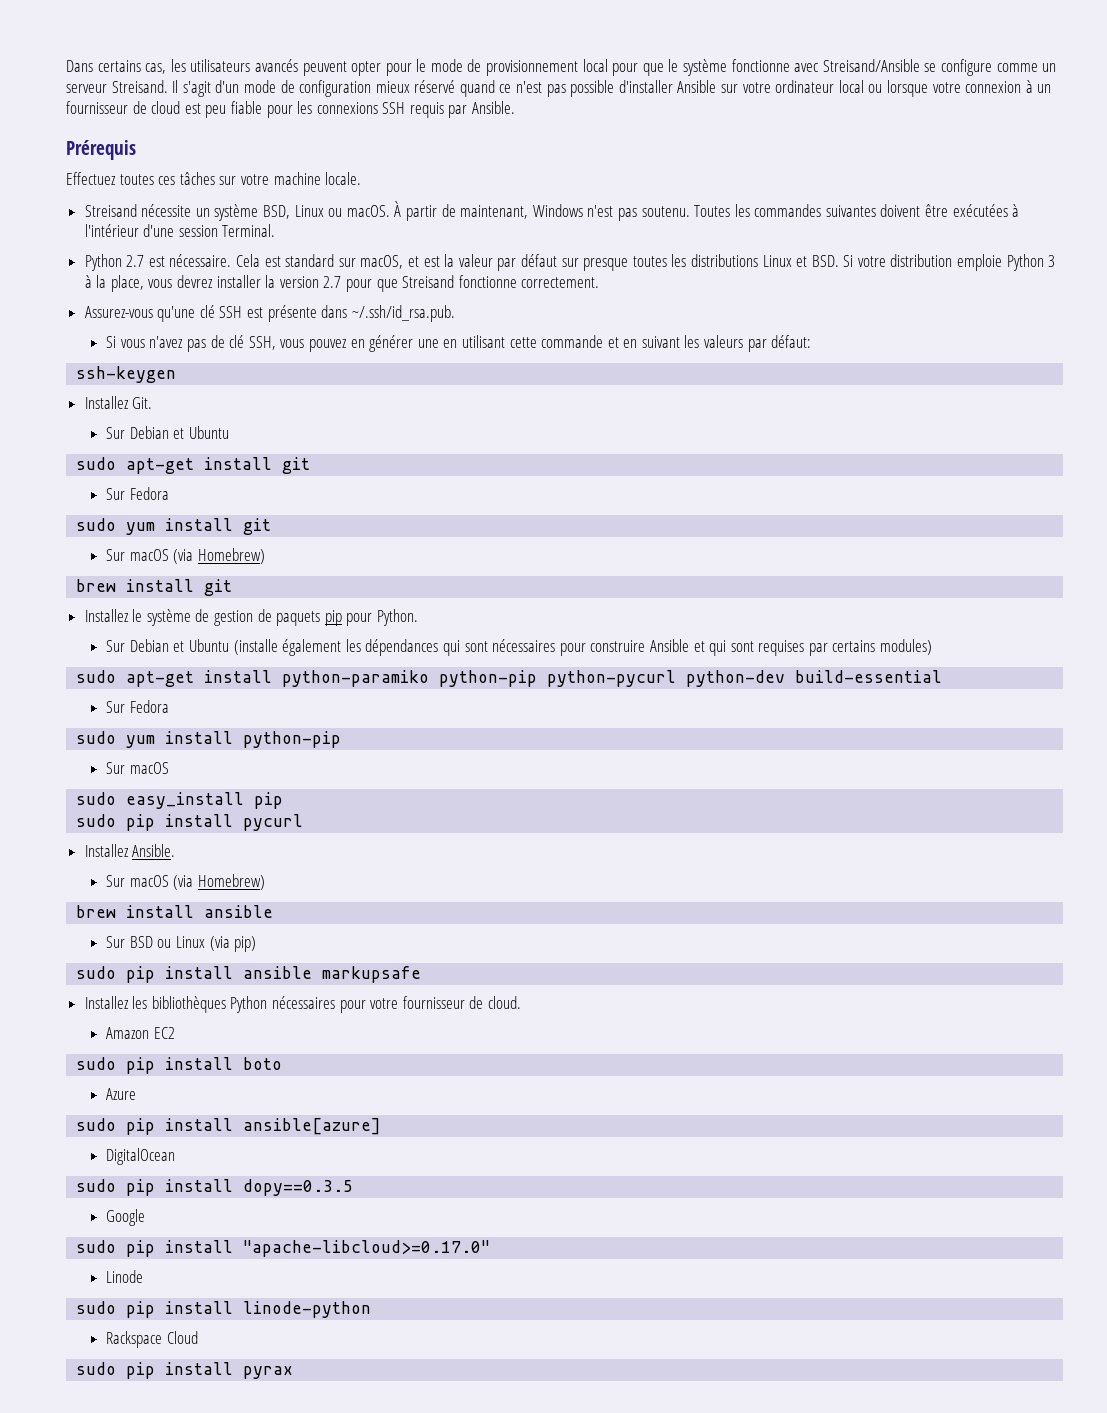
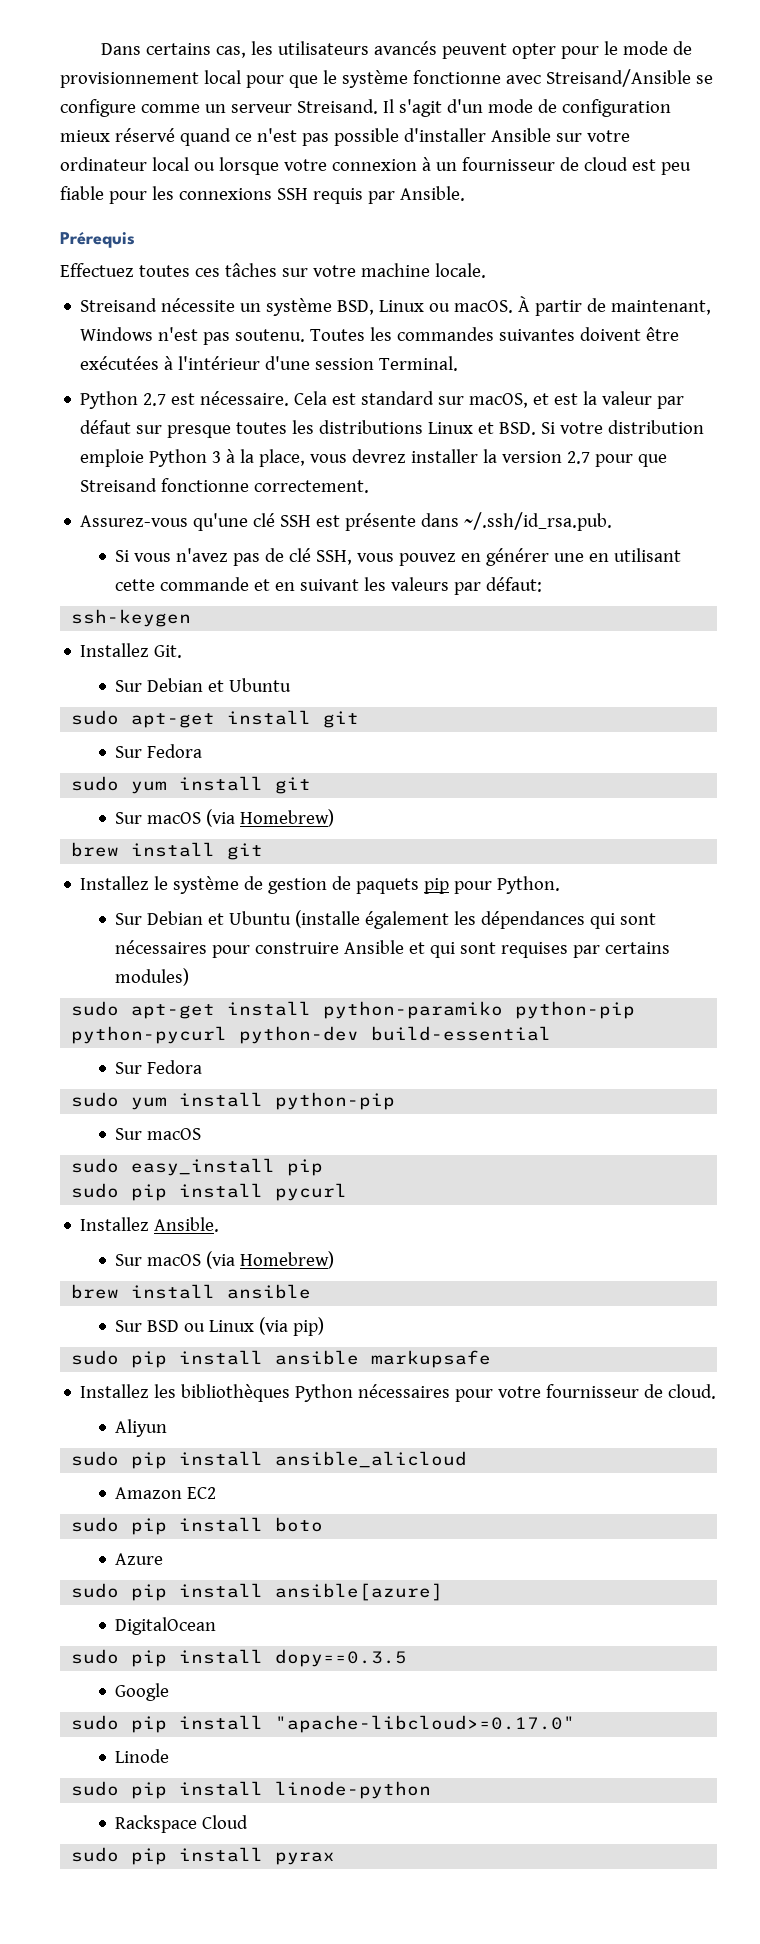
(522, 1002) none -> [115,1419,168,1437] [71,1451,468,1469] // Aliyun // sudo pip install ansible_alicloud

